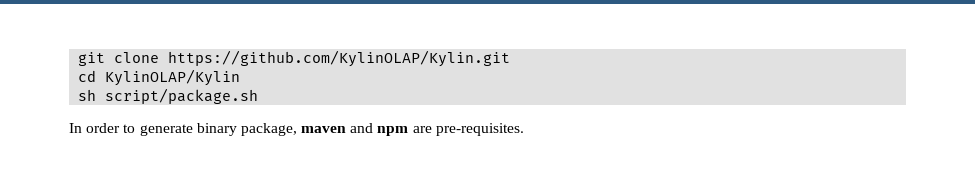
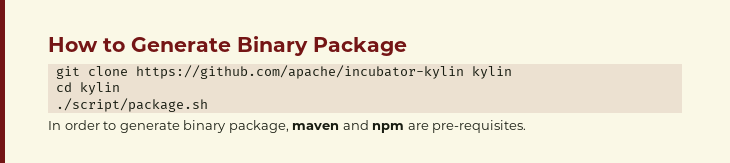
[78,50,511,67] [78,69,241,86] [78,88,259,104] git clone https://github.com/KylinOLAP/Kylin.git // cd KylinOLAP/Kylin // sh script/package.sh -> [48,36,407,56] [55,65,512,79] [55,82,120,95] [55,98,208,112] How to Generate Binary Package // git clone https://github.com/apache/incubator-kylin kylin // cd kylin // ./script/package.sh

